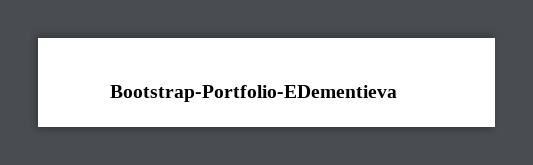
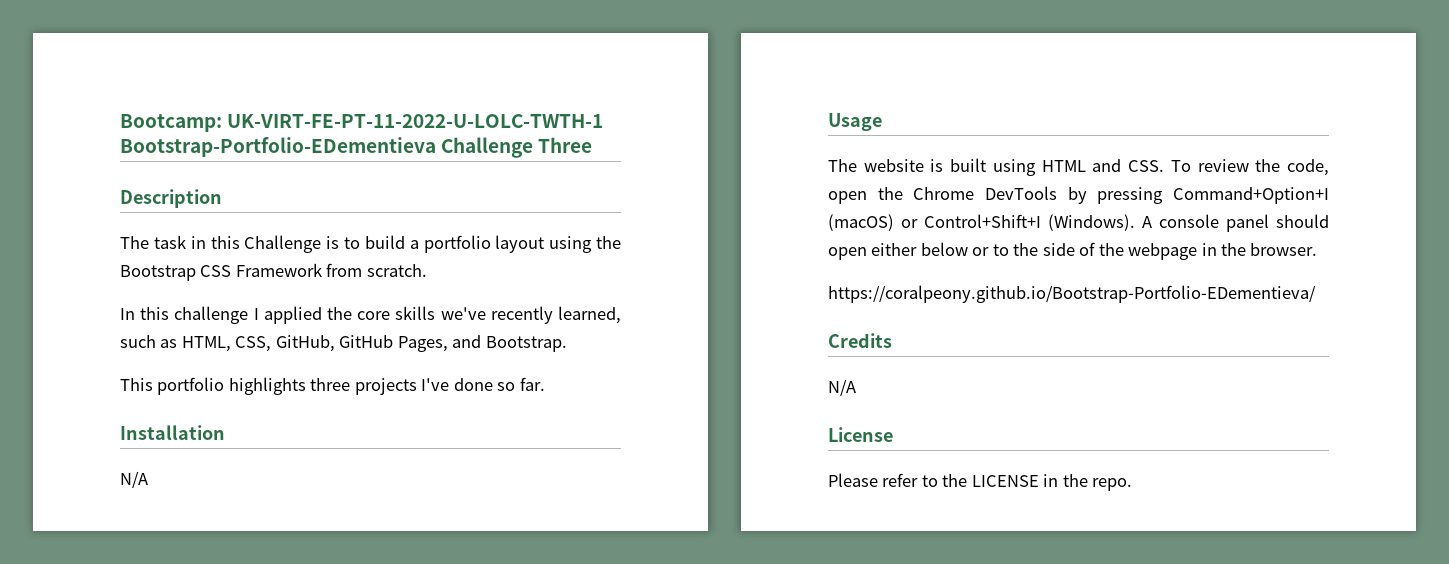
[110,85,397,102] Bootstrap-Portfolio-EDementieva -> [120,114,604,132] [120,137,593,158] [120,189,222,208] [120,235,621,253] [120,263,427,281] [120,306,621,324] [120,335,567,352] [120,377,545,395] [120,425,225,440] [120,471,148,488] [828,113,882,131] [828,158,1329,176] [828,186,1329,204] [828,214,1329,232] [828,242,1318,260] [828,285,1316,303] [828,333,892,348] [828,379,856,396] [828,427,893,442] [828,473,1133,491] Bootcamp: UK-VIRT-FE-PT-11-2022-U-LOLC-TWTH-1 Bootstrap-Portfolio-EDementieva Challenge Three // Description // The task in this Challenge is to build a portfolio layout using the Bootstrap CSS Framework from scratch. // In this challenge I applied the core skills we've recently learned, such as HTML, CSS, GitHub, GitHub Pages, and Bootstrap. // This portfolio highlights three projects I've done so far. // Installation // N/A // Usage // The website is built using HTML and CSS. To review the code, open the Chrome DevTools by pressing Command+Option+I (macOS) or Control+Shift+I (Windows). A console panel should open either below or to the side of the webpage in the browser. // https://coralpeony.github.io/Bootstrap-Portfolio-EDementieva/ // Credits // N/A // License // Please refer to the LICENSE in the repo.

